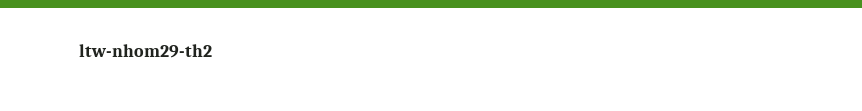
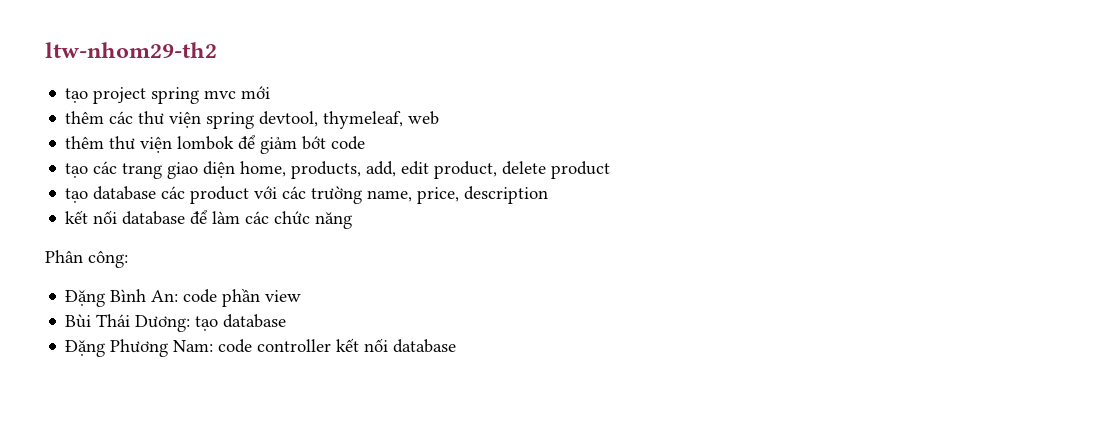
(212, 51) none -> [65,86,271,104] [65,111,440,129] [65,135,366,154] [65,161,611,179] [65,186,549,204] [65,210,353,229] [45,250,128,268] [65,288,302,307] [65,314,287,332] [65,338,457,357] // tạo project spring mvc mới // thêm các thư viện spring devtool, thymeleaf, web // thêm thư viện lombok để giảm bớt code // tạo các trang giao diện home, products, add, edit product, delete product // tạo database các product với các trường name, price, description // kết nối database để làm các chức năng // Phân công: // Đặng Bình An: code phần view // Bùi Thái Dương: tạo database // Đặng Phương Nam: code controller kết nối database

